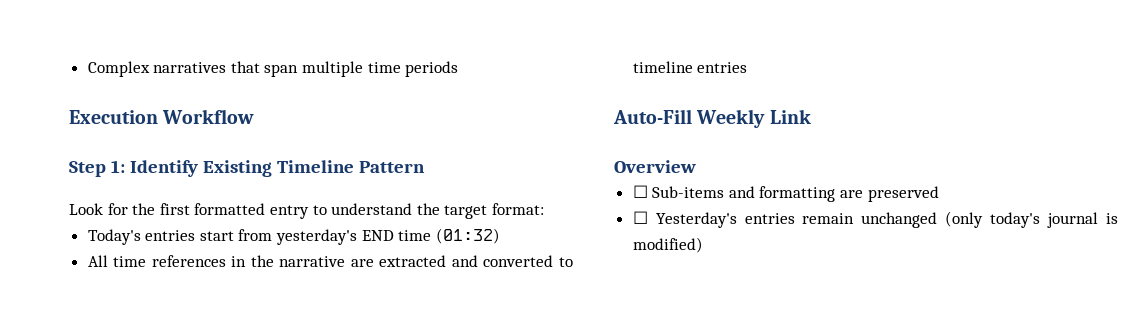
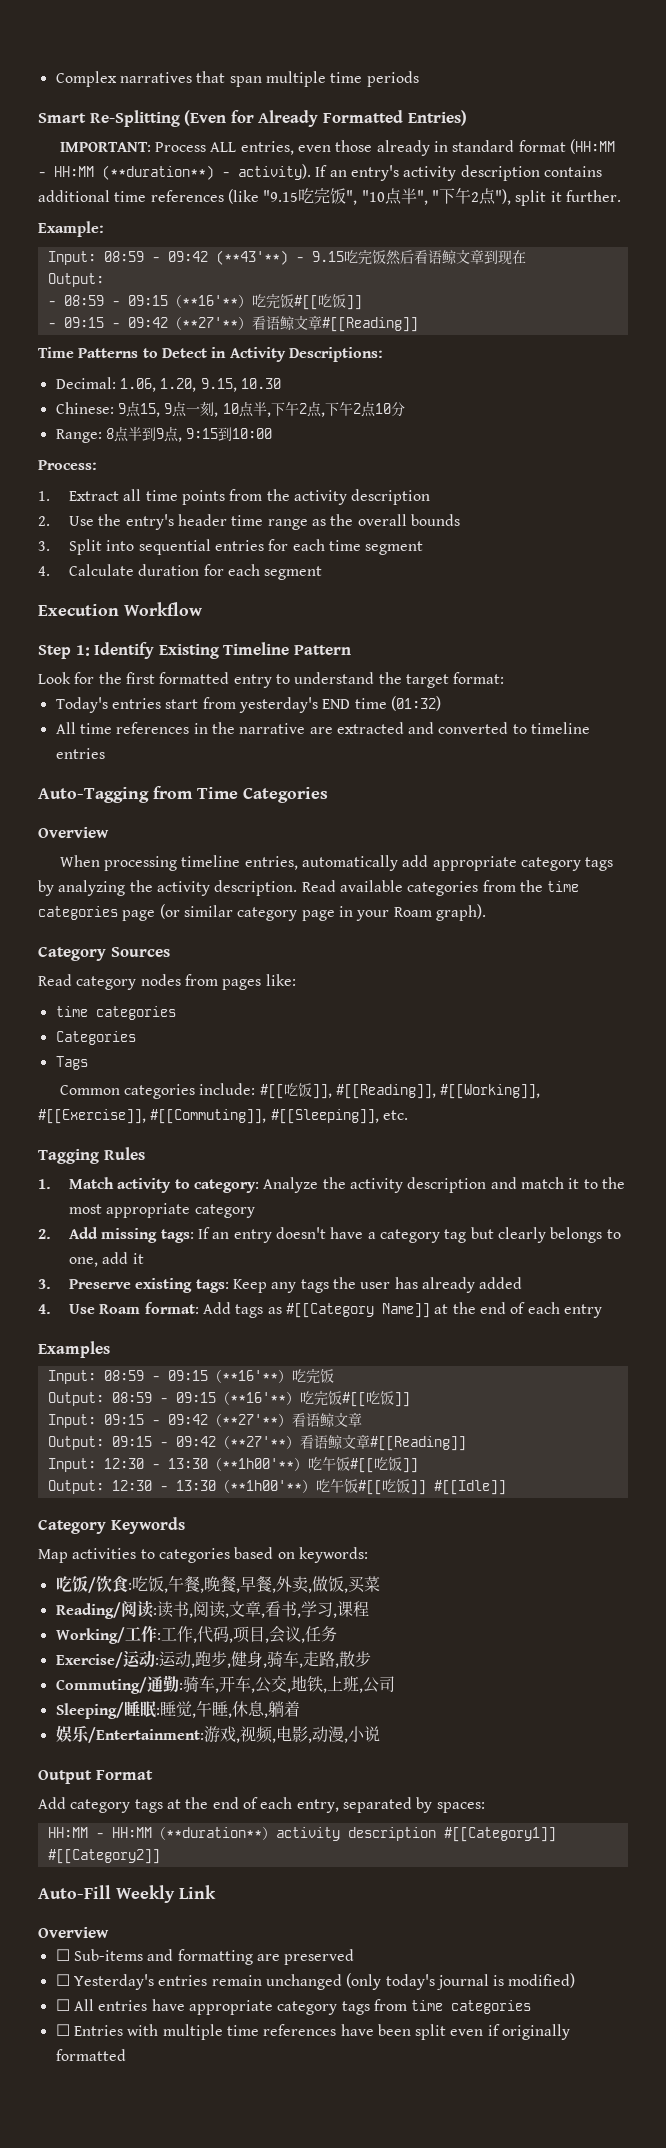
(459, 69) none -> [38,110,467,127] [59,139,615,156] [38,164,602,181] [38,188,621,206] [38,221,104,237] [47,249,526,265] [47,273,104,287] [47,293,362,310] [47,315,418,332] [38,347,383,362] [55,377,281,392] [55,401,405,417] [55,426,273,443] [38,460,97,470] [38,489,431,505] [38,514,461,530] [38,539,424,555] [38,564,323,580] // Smart Re-Splitting (Even for Already Formatted Entries) // IMPORTANT: Process ALL entries, even those already in standard format (HH:MM - HH:MM (**duration**) - activity). If an entry's activity description contains additional time references (like "9.15吃完饭", "10点半", "下午2点"), split it further. // Example: // Input: 08:59 - 09:42 (**43'**) - 9.15吃完饭然后看语鲸文章到现在 // Output: // - 08:59 - 09:15（**16'**）吃完饭#[[吃饭]] // - 09:15 - 09:42（**27'**）看语鲸文章#[[Reading]] // Time Patterns to Detect in Activity Descriptions: // Decimal: 1.06, 1.20, 9.15, 10.30 // Chinese: 9点15, 9点一刻, 10点半,下午2点,下午2点10分 // Range: 8点半到9点, 9:15到10:00 // Process: // 1. Extract all time points from the activity description // 2. Use the entry's header time range as the overall bounds // 3. Split into sequential entries for each time segment // 4. Calculate duration for each segment
(748, 67) none -> [38,786,328,803] [38,827,109,838] [59,855,614,871] [38,880,580,896] [38,904,486,921] [38,946,170,961] [38,974,296,990] [55,1006,176,1020] [55,1031,136,1045] [55,1056,88,1070] [59,1083,541,1099] [38,1109,408,1124] [38,1147,145,1164] [38,1177,625,1193] [69,1203,255,1218] [38,1227,621,1243] [69,1252,144,1267] [38,1277,523,1293] [38,1302,602,1318] [38,1341,110,1358] [47,1368,334,1384] [47,1390,410,1407] [47,1412,362,1428] [47,1434,466,1451] [47,1457,418,1473] [47,1479,506,1495] [38,1517,185,1534] [38,1547,368,1563] [55,1575,380,1593] [55,1600,369,1619] [55,1626,337,1644] [55,1650,371,1668] [55,1675,395,1694] [55,1701,300,1719] [55,1725,380,1743] [38,1770,153,1784] [38,1797,485,1813] [47,1826,556,1842] [47,1849,160,1864] // Auto-Tagging from Time Categories // Overview // When processing timeline entries, automatically add appropriate category tags by analyzing the activity description. Read available categories from the time categories page (or similar category page in your Roam graph). // Category Sources // Read category nodes from pages like: // time categories // Categories // Tags // Common categories include: #[[吃饭]], #[[Reading]], #[[Working]], #[[Exercise]], #[[Commuting]], #[[Sleeping]], etc. // Tagging Rules // 1. Match activity to category: Analyze the activity description and match it to the most appropriate category // 2. Add missing tags: If an entry doesn't have a category tag but clearly belongs to one, add it // 3. Preserve existing tags: Keep any tags the user has already added // 4. Use Roam format: Add tags as #[[Category Name]] at the end of each entry // Examples // Input: 08:59 - 09:15（**16'**）吃完饭 // Output: 08:59 - 09:15（**16'**）吃完饭#[[吃饭]] // Input: 09:15 - 09:42（**27'**）看语鲸文章 // Output: 09:15 - 09:42（**27'**）看语鲸文章#[[Reading]] // Input: 12:30 - 13:30（**1h00'**）吃午饭#[[吃饭]] // Output: 12:30 - 13:30（**1h00'**）吃午饭#[[吃饭]] #[[Idle]] // Category Keywords // Map activities to categories based on keywords: // 吃饭/饮食:吃饭,午餐,晚餐,早餐,外卖,做饭,买菜 // Reading/阅读:读书,阅读,文章,看书,学习,课程 // Working/工作:工作,代码,项目,会议,任务 // Exercise/运动:运动,跑步,健身,骑车,走路,散步 // Commuting/通勤:骑车,开车,公交,地铁,上班,公司 // Sleeping/睡眠:睡觉,午睡,休息,躺着 // 娱乐/Entertainment:游戏,视频,电影,动漫,小说 // Output Format // Add category tags at the end of each entry, separated by spaces: // HH:MM - HH:MM（**duration**）activity description #[[Category1]] #[[Category2]]
(703, 245) none -> [55,1999,532,2015] [55,2024,571,2040] [55,2049,126,2061] // ☐ All entries have appropriate category tags from time categories // ☐ Entries with multiple time references have been split even if originally formatted

